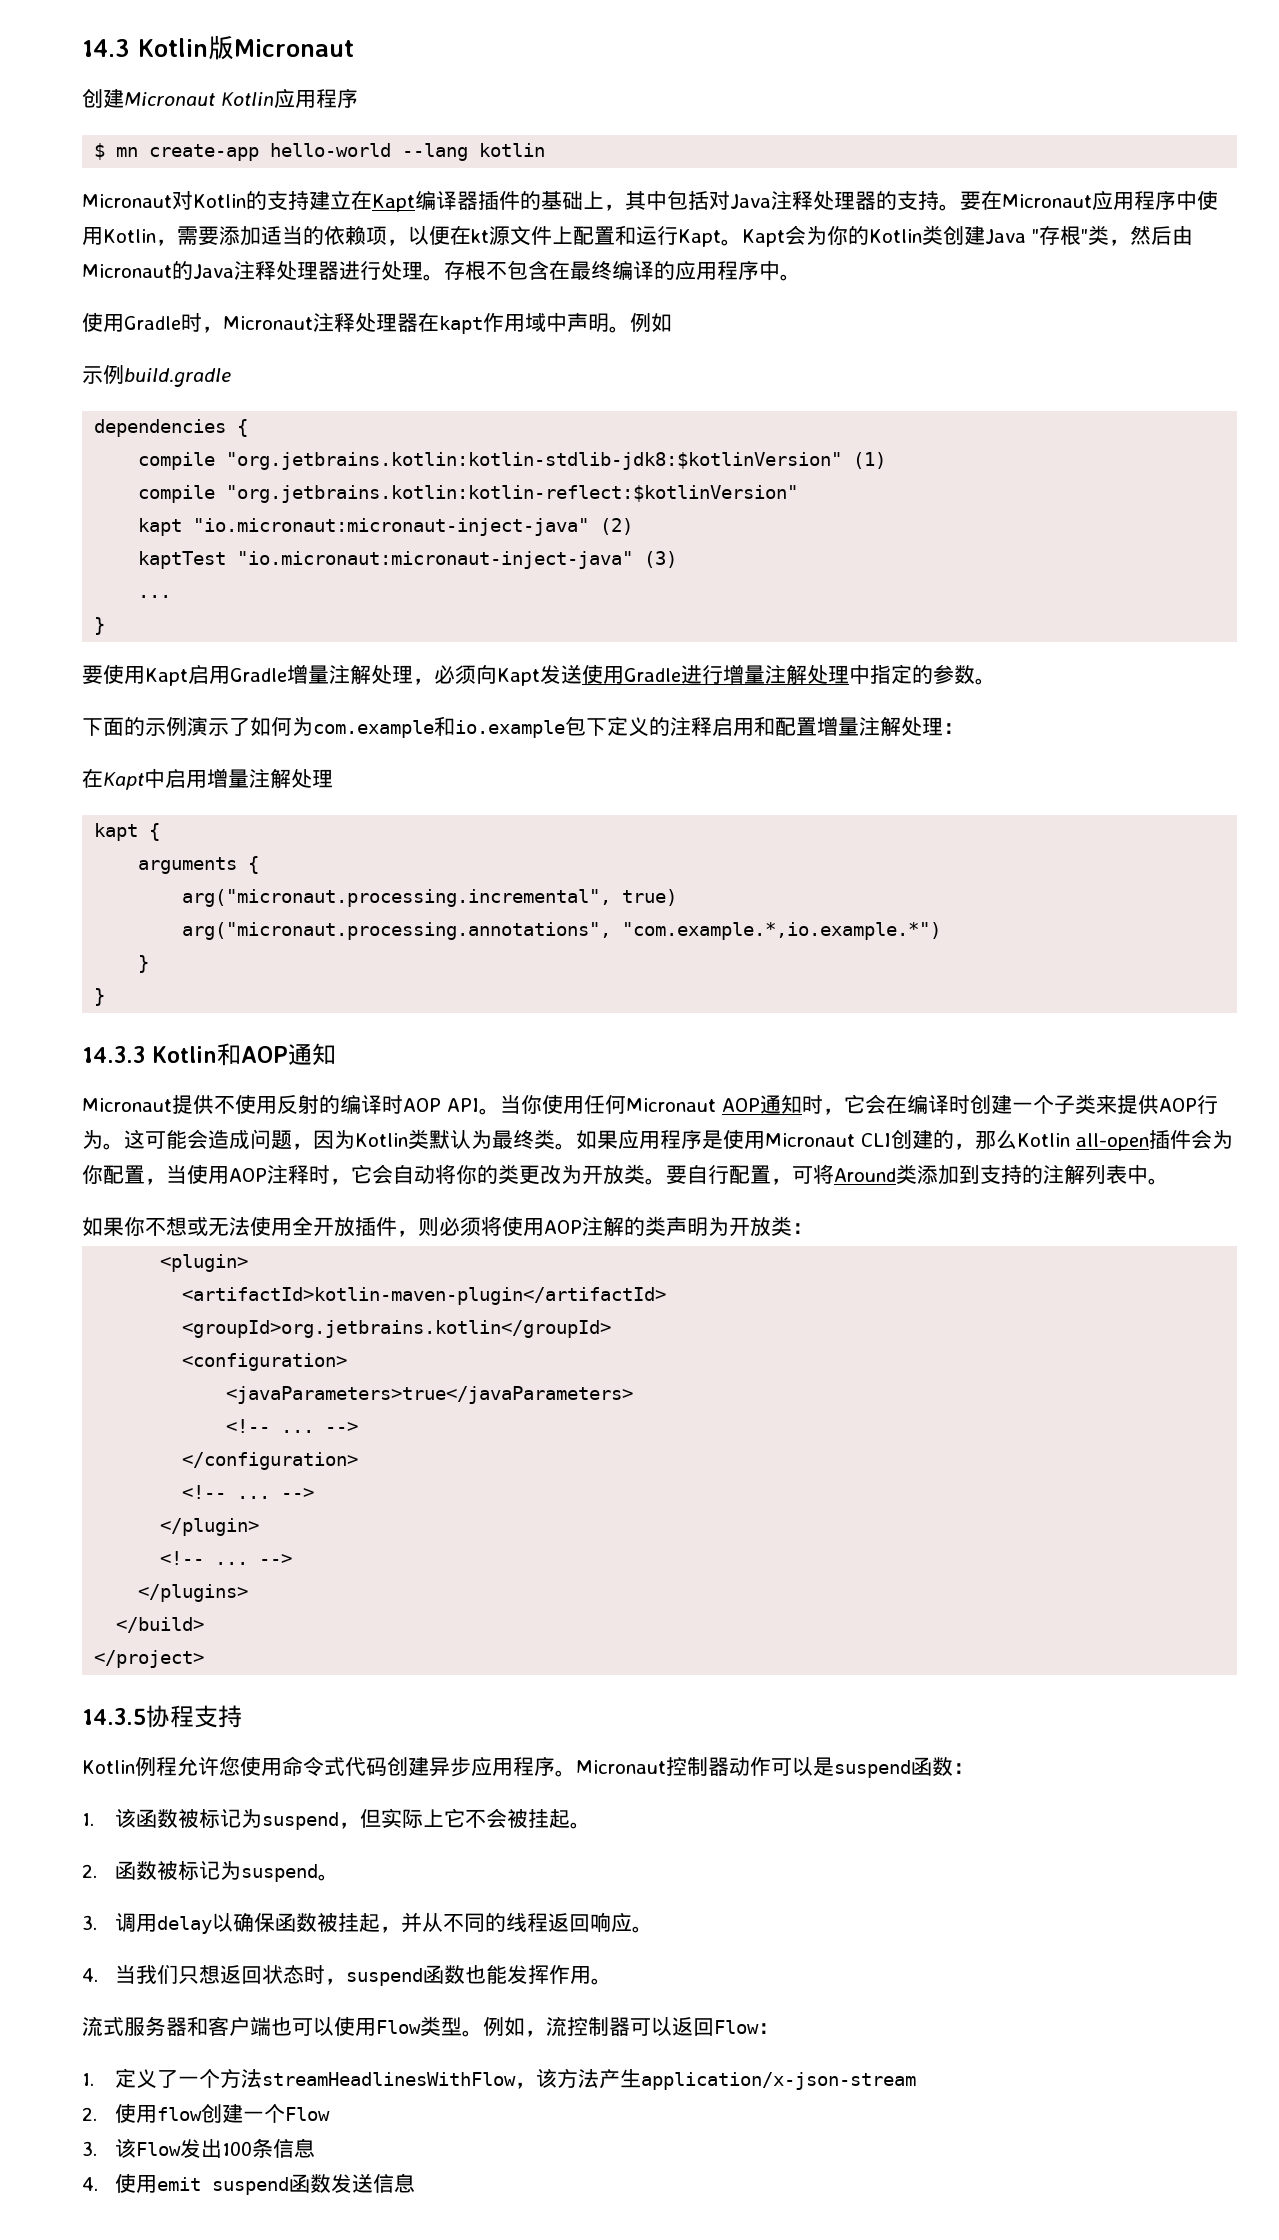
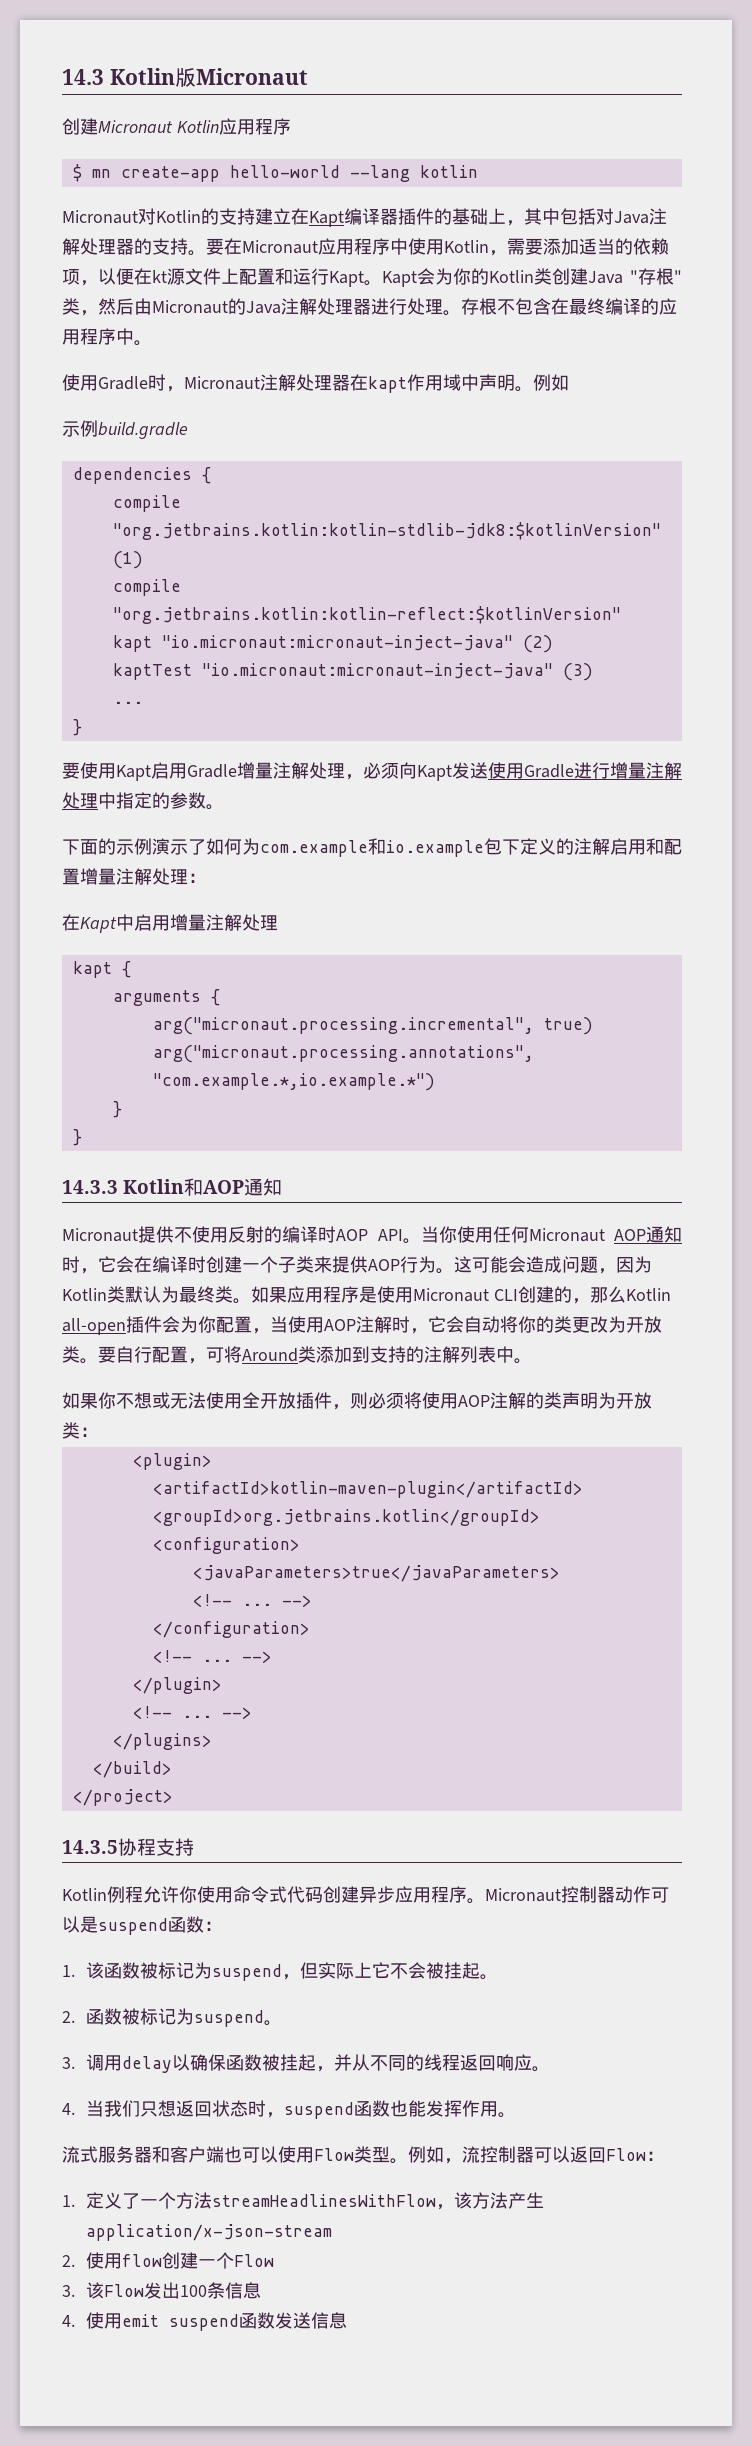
[792,191,813,210] 释 -> [62,238,80,255] 解
[255,261,276,280] 释 -> [299,298,317,315] 解
[334,313,355,332] 释 -> [278,374,296,391] 解
[691,717,712,736] 释 -> [592,838,610,855] 解
[288,1165,309,1184] 释 -> [374,1316,392,1333] 解
[219,1756,240,1776] 您 -> [179,1886,197,1903] 你

